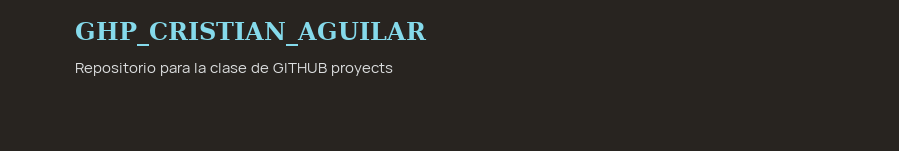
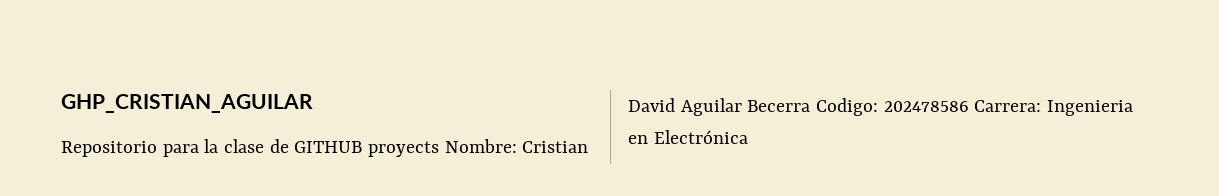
(394, 69) none -> [444,139,589,153] [628,98,1134,116] [628,130,748,144] Nombre: Cristian David Aguilar Becerra Codigo: 202478586 Carrera: Ingenieria en Electrónica

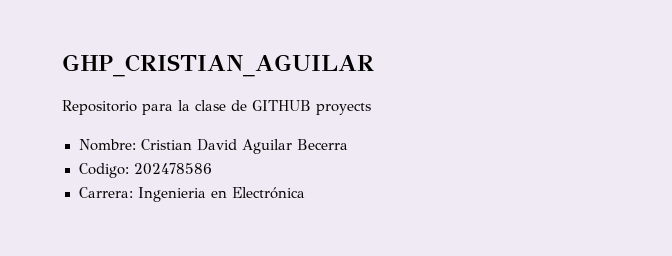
(440, 149) none -> (371, 109) //
(811, 106) none -> (348, 144) //
(969, 106) none -> (212, 169) //

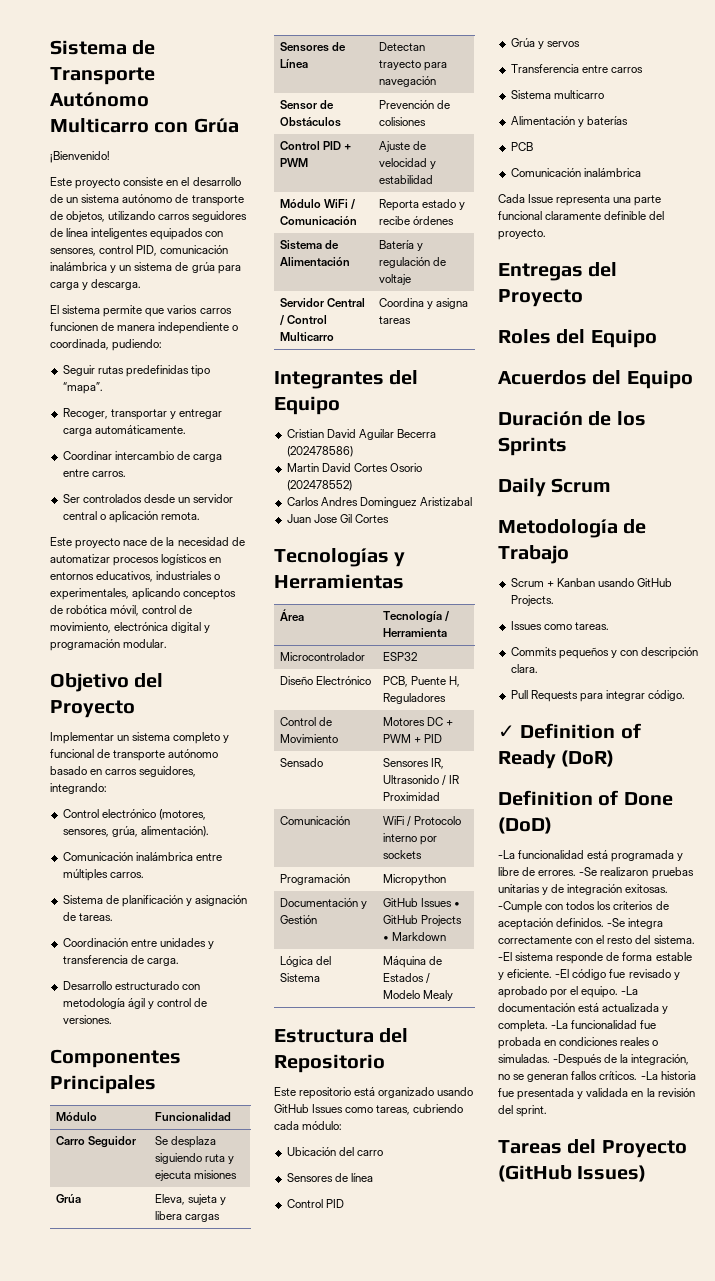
[62,54,374,77] [62,100,371,115] [78,139,348,154] [78,163,212,178] [78,187,305,202] GHP_CRISTIAN_AGUILAR // Repositorio para la clase de GITHUB proyects // Nombre: Cristian David Aguilar Becerra // Codigo: 202478586 // Carrera: Ingenieria en Electrónica -> [50,40,156,55] [50,67,155,85] [50,92,149,107] [50,118,239,133] [50,151,110,163] [50,177,241,189] [50,194,244,206] [50,211,248,222] [50,228,224,240] [50,245,229,256] [50,262,241,274] [50,279,142,290] [50,305,232,317] [50,322,239,334] [50,339,163,351] [62,365,210,377] [62,382,103,394] [62,408,222,420] [62,425,186,436] [62,451,222,462] [62,469,126,477] [62,494,234,503] [62,511,200,523] [50,537,245,549] [50,554,222,566] [50,571,221,582] [50,588,237,600] [50,605,193,616] [50,622,211,633] [50,639,168,651] [50,673,164,692] [50,700,135,718] [50,732,230,744] [50,749,219,761] [50,766,197,777] [50,783,107,794] [62,809,206,820] [62,826,209,837] [62,852,222,861] [62,869,144,881] [62,895,248,907] [62,912,113,921] [62,938,214,949] [62,955,179,966] [62,981,200,990] [62,998,208,1009] [62,1015,112,1024] [50,1049,181,1068] [50,1075,156,1094] [56,1112,98,1121] [155,1112,232,1121] [56,1136,137,1148] [155,1136,217,1148] [155,1153,235,1164] [155,1170,238,1181] [56,1194,82,1203] [155,1194,227,1205] [155,1211,221,1222] [280,42,347,52] [280,59,309,68] [379,42,426,51] [379,60,448,71] [379,76,437,87] [280,100,335,110] [280,117,342,127] [379,100,451,109] [379,117,427,126] [280,141,352,150] [280,158,309,167] [379,141,427,152] [379,158,437,169] [379,175,434,184] [280,199,356,210] [280,216,358,225] [379,199,466,211] [379,216,455,225] [280,240,340,250] [280,257,351,266] [379,240,424,251] [379,257,447,268] [379,274,412,285] [280,298,366,307] [280,315,328,326] [280,332,335,341] [379,298,469,309] [379,316,412,324] [274,370,419,389] [274,396,340,415] [286,429,436,440] [286,446,353,457] [286,463,422,472] [286,480,352,491] [286,497,472,508] [286,514,389,523] [274,548,406,567] [274,574,404,589] [280,609,305,621] [383,611,450,623] [383,628,448,637] [280,652,366,661] [383,652,418,661] [280,676,372,685] [383,676,461,687] [383,693,447,704] [280,717,333,726] [280,734,339,743] [383,717,454,726] [383,734,443,743] [280,758,324,767] [383,758,445,769] [383,775,460,786] [383,792,441,801] [280,816,351,825] [383,816,462,827] [383,833,438,845] [383,850,423,859] [280,874,351,885] [383,874,447,886] [280,898,368,909] [280,915,318,924] [383,898,461,907] [383,915,463,926] [383,932,447,941] [280,956,332,967] [280,973,321,982] [383,956,443,968] [383,973,431,984] [383,990,454,1001] [274,1028,409,1043] [274,1054,385,1073] [274,1087,474,1099] [274,1104,464,1115] [274,1121,343,1130] [286,1147,383,1156] [286,1173,373,1182] [286,1199,344,1208] [510,38,580,49] [510,64,643,73] [510,90,604,99] [510,116,628,127] [510,142,533,151] [510,168,641,177] [498,194,662,206] [498,211,665,220] [498,229,546,240] [498,262,618,281] [498,289,583,307] [498,329,657,348] [498,370,693,389] [498,411,646,426] [498,437,567,456] [498,478,612,497] [498,519,647,538] [498,545,569,564] [510,578,673,587] [510,595,554,606] [510,621,609,630] [510,647,699,659] [510,664,538,673] [510,690,686,702] [498,723,641,739] [498,750,615,769] [498,790,673,806] [498,817,552,834] [498,850,684,862] [498,867,694,879] [498,884,669,895] [498,901,669,913] [498,918,664,930] [498,935,695,944] [498,952,692,964] [498,969,680,980] [498,986,639,998] [498,1003,669,1014] [498,1020,657,1032] [498,1037,659,1049] [498,1054,690,1066] [498,1071,696,1082] [498,1088,695,1100] [498,1105,548,1117] [498,1139,687,1158] [498,1165,647,1182] Sistema de Transporte Autónomo Multicarro con Grúa // ¡Bienvenido! // Este proyecto consiste en el desarrollo de un sistema autónomo de transporte de objetos, utilizando carros seguidores de línea inteligentes equipados con sensores, control PID, comunicación inalámbrica y un sistema de grúa para carga y descarga. // El sistema permite que varios carros funcionen de manera independiente o coordinada, pudiendo: // Seguir rutas predefinidas tipo “mapa”. // Recoger, transportar y entregar carga automáticamente. // Coordinar intercambio de carga entre carros. // Ser controlados desde un servidor central o aplicación remota. // Este proyecto nace de la necesidad de automatizar procesos logísticos en entornos educativos, industriales o experimentales, aplicando conceptos de robótica móvil, control de movimiento, electrónica digital y programación modular. // Objetivo del Proyecto // Implementar un sistema completo y funcional de transporte autónomo basado en carros seguidores, integrando: // Control electrónico (motores, sensores, grúa, alimentación). // Comunicación inalámbrica entre múltiples carros. // Sistema de planificación y asignación de tareas. // Coordinación entre unidades y transferencia de carga. // Desarrollo estructurado con metodología ágil y control de versiones. // Componentes Principales // Módulo | Funcionalidad // Carro Seguidor | Se desplaza siguiendo ruta y ejecuta misiones // Grúa | Eleva, sujeta y libera cargas // Sensores de Línea | Detectan trayecto para navegación // Sensor de Obstáculos | Prevención de colisiones // Control PID + PWM | Ajuste de velocidad y estabilidad // Módulo WiFi / Comunicación | Reporta estado y recibe órdenes // Sistema de Alimentación | Batería y regulación de voltaje // Servidor Central / Control Multicarro | Coordina y asigna tareas // Integrantes del Equipo // Cristian David Aguilar Becerra (202478586) // Martin David Cortes Osorio (202478552) // Carlos Andres Dominguez Aristizabal // Juan Jose Gil Cortes // Tecnologías y Herramientas // Área | Tecnología / Herramienta // Microcontrolador | ESP32 // Diseño Electrónico | PCB, Puente H, Reguladores // Control de Movimiento | Motores DC + PWM + PID // Sensado | Sensores IR, Ultrasonido / IR Proximidad // Comunicación | WiFi / Protocolo interno por sockets // Programación | Micropython // Documentación y Gestión | GitHub Issues • GitHub Projects • Markdown // Lógica del Sistema | Máquina de Estados / Modelo Mealy // Estructura del Repositorio // Este repositorio está organizado usando GitHub Issues como tareas, cubriendo cada módulo: // Ubicación del carro // Sensores de línea // Control PID // Grúa y servos // Transferencia entre carros // Sistema multicarro // Alimentación y baterías // PCB // Comunicación inalámbrica // Cada Issue representa una parte funcional claramente definible del proyecto. // Entregas del Proyecto // Roles del Equipo // Acuerdos del Equipo // Duración de los Sprints // Daily Scrum // Metodología de Trabajo // Scrum + Kanban usando GitHub Projects. // Issues como tareas. // Commits pequeños y con descripción clara. // Pull Requests para integrar código. // ✓ Definition of Ready (DoR) // Definition of Done (DoD) // -La funcionalidad está programada y libre de errores. -Se realizaron pruebas unitarias y de integración exitosas. -Cumple con todos los criterios de aceptación definidos. -Se integra correctamente con el resto del sistema. -El sistema responde de forma estable y eficiente. -El código fue revisado y aprobado por el equipo. -La documentación está actualizada y completa. -La funcionalidad fue probada en condiciones reales o simuladas. -Después de la integración, no se generan fallos críticos. -La historia fue presentada y validada en la revisión del sprint. // Tareas del Proyecto (GitHub Issues)

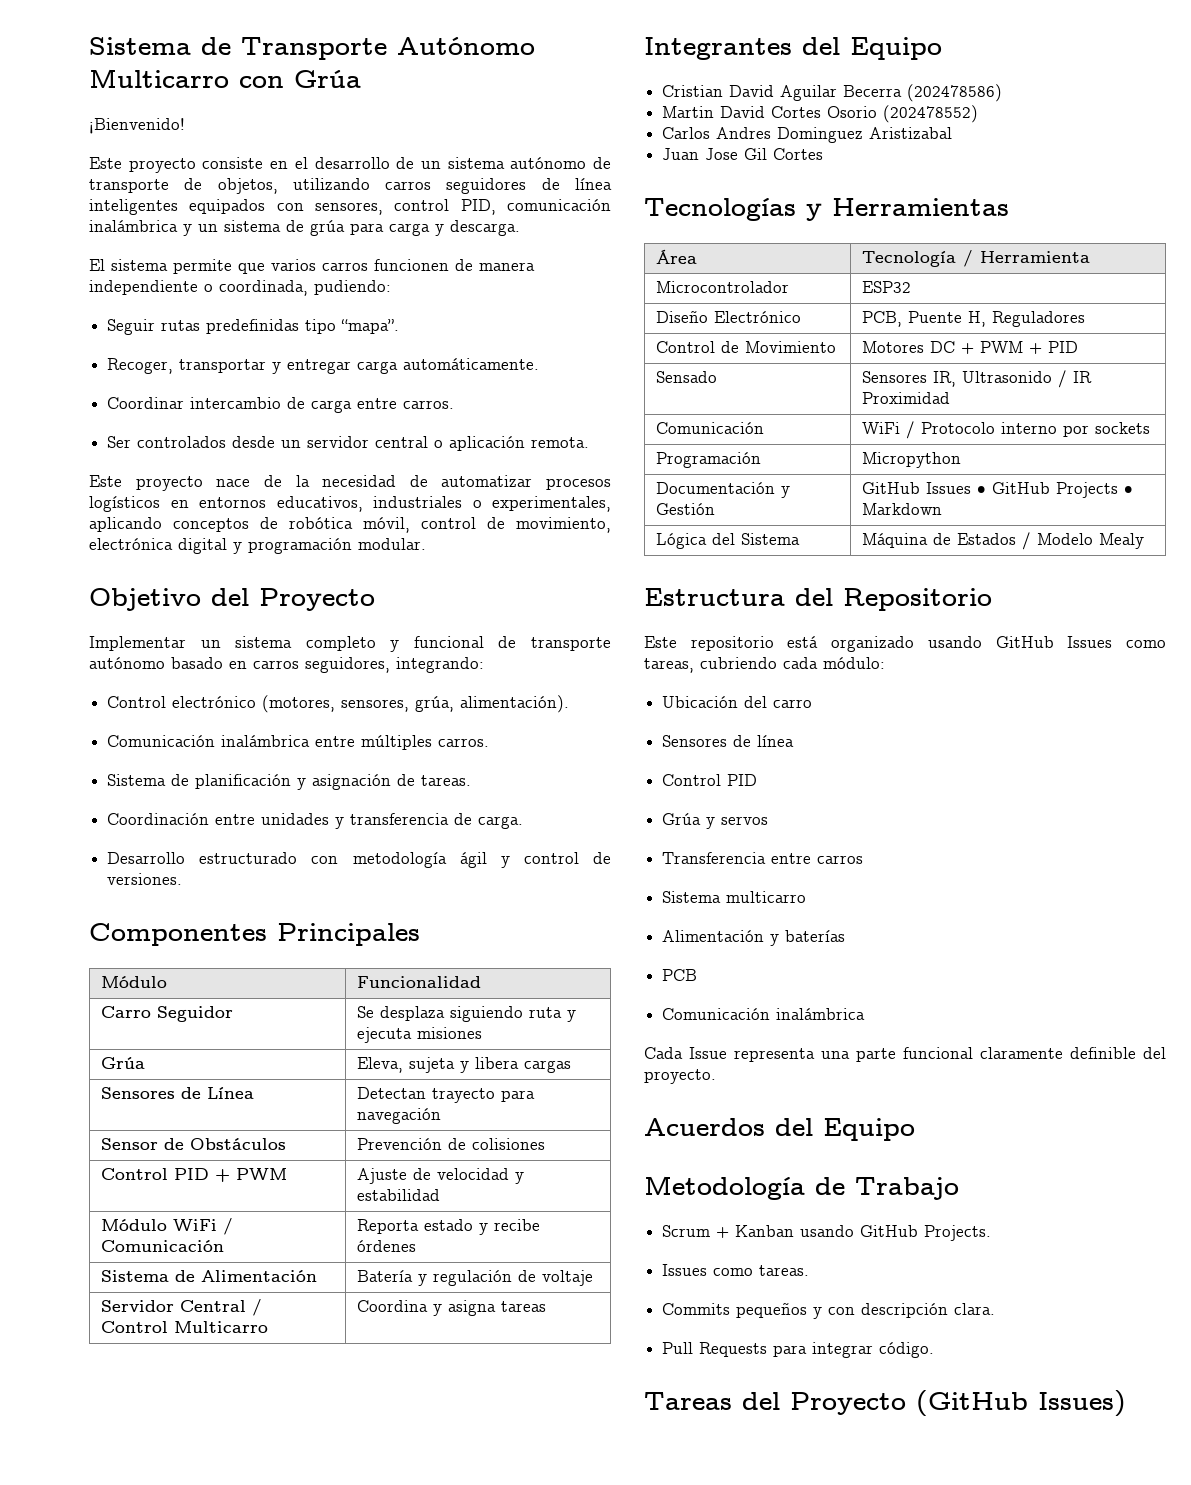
[498,262,618,281] [498,289,583,307] [498,329,657,348] [498,370,693,389] [498,411,646,426] [498,437,567,456] [498,478,612,497] Entregas del Proyecto // Roles del Equipo // Acuerdos del Equipo // Duración de los Sprints // Daily Scrum -> [644,1118,915,1141] Acuerdos del Equipo
[498,723,641,739] [498,750,615,769] [498,790,673,806] [498,817,552,834] [498,850,684,862] [498,867,694,879] [498,884,669,895] [498,901,669,913] [498,918,664,930] [498,935,695,944] [498,952,692,964] [498,969,680,980] [498,986,639,998] [498,1003,669,1014] [498,1020,657,1032] [498,1037,659,1049] [498,1054,690,1066] [498,1071,696,1082] [498,1088,695,1100] [498,1105,548,1117] // ✓ Definition of Ready (DoR) // Definition of Done (DoD) // -La funcionalidad está programada y libre de errores. -Se realizaron pruebas unitarias y de integración exitosas. -Cumple con todos los criterios de aceptación definidos. -Se integra correctamente con el resto del sistema. -El sistema responde de forma estable y eficiente. -El código fue revisado y aprobado por el equipo. -La documentación está actualizada y completa. -La funcionalidad fue probada en condiciones reales o simuladas. -Después de la integración, no se generan fallos críticos. -La historia fue presentada y validada en la revisión del sprint. -> (935, 1350) none

